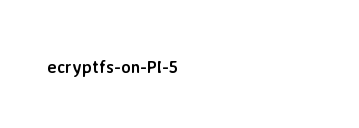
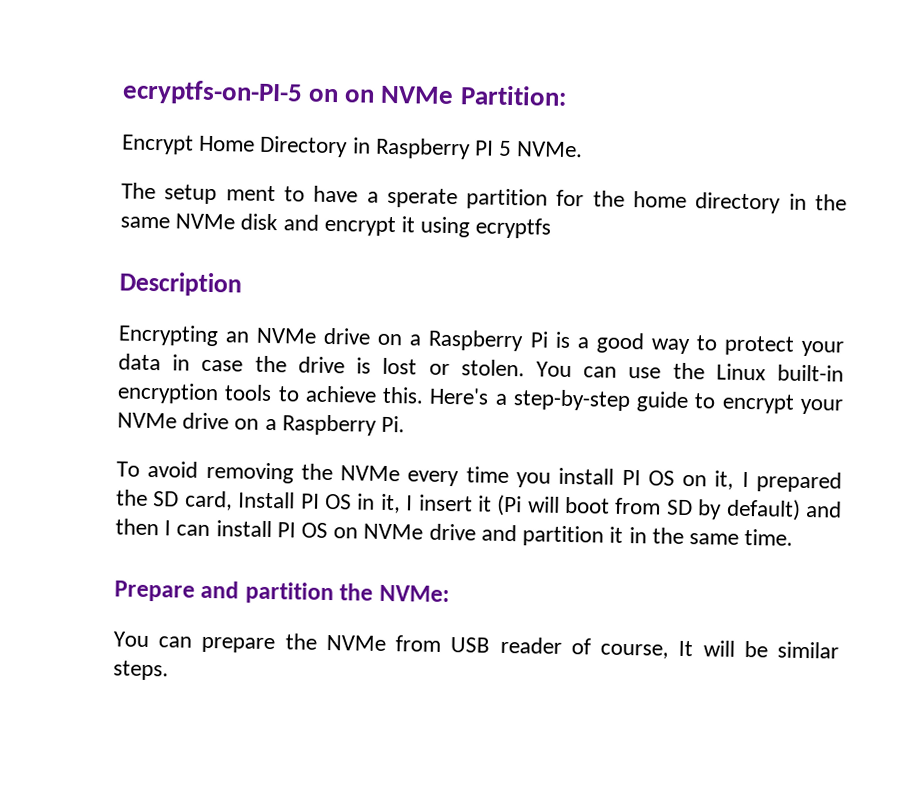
(178, 68) none -> [308,85,567,106] [121,134,584,160] [121,182,847,214] [120,213,552,239] [119,271,242,297] [118,324,844,357] [118,353,844,382] [117,382,843,415] [117,412,406,436] [116,460,843,493] [116,489,843,521] [115,518,794,547] [114,580,450,605] [113,631,840,659] [113,660,169,681] on on NVMe Partition: // Encrypt Home Directory in Raspberry PI 5 NVMe. // The setup ment to have a sperate partition for the home directory in the same NVMe disk and encrypt it using ecryptfs // Description // Encrypting an NVMe drive on a Raspberry Pi is a good way to protect your data in case the drive is lost or stolen. You can use the Linux built-in encryption tools to achieve this. Here's a step-by-step guide to encrypt your NVMe drive on a Raspberry Pi. // To avoid removing the NVMe every time you install PI OS on it, I prepared the SD card, Install PI OS in it, I insert it (Pi will boot from SD by default) and then I can install PI OS on NVMe drive and partition it in the same time. // Prepare and partition the NVMe: // You can prepare the NVMe from USB reader of course, It will be similar steps.

